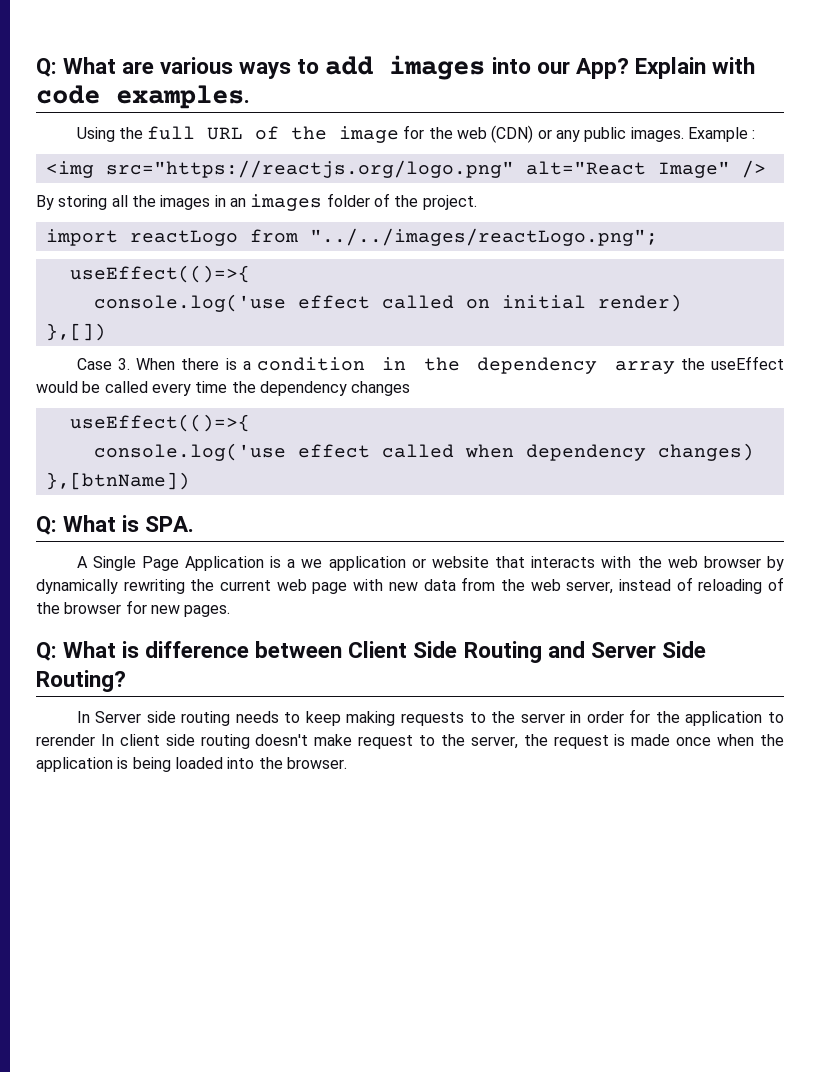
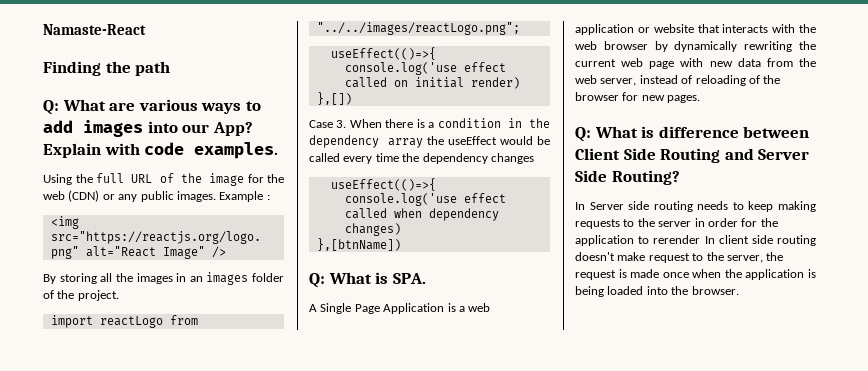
(36, 67) none -> [43,24,146,35] [43,61,171,76] Namaste-React // Finding the path //
[301,559,323,568] we -> [468,303,491,312] web

